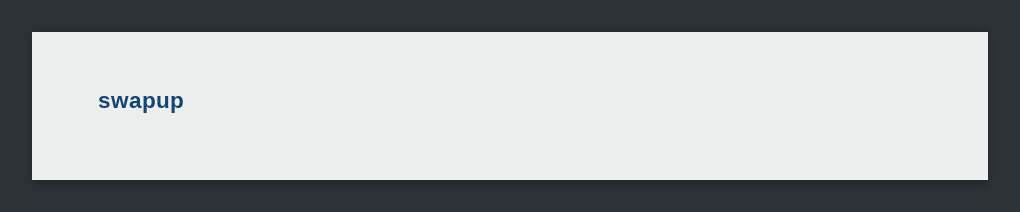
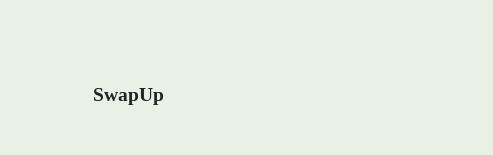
[98,96,184,113] swapup -> [93,88,164,105] SwapUp

